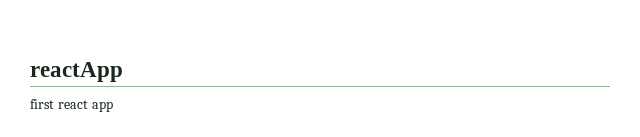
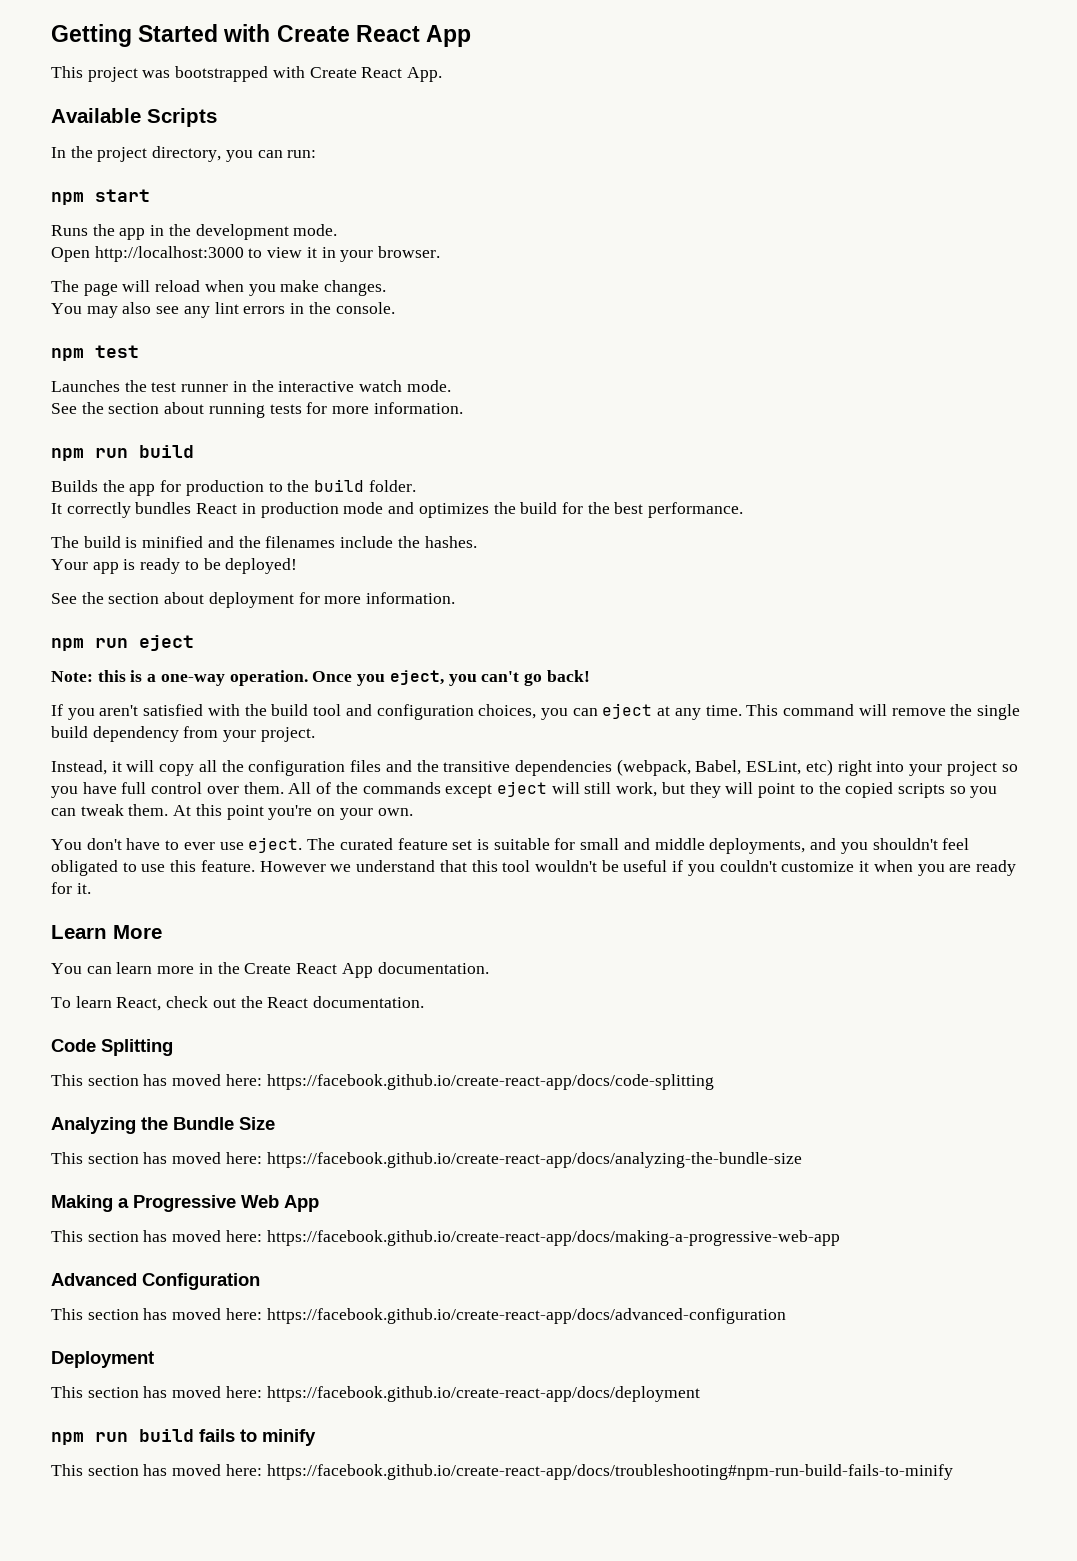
[30,62,123,82] [30,99,113,112] reactApp // first react app -> [51,24,472,47] [51,66,443,82] [51,108,217,127] [51,146,317,162] [51,189,150,205] [51,224,338,240] [51,246,441,262] [51,280,387,296] [51,302,395,318] [51,345,139,361] [51,380,451,392] [51,402,463,418] [51,445,194,461] [51,479,416,496] [51,502,744,518] [51,536,477,548] [51,558,298,574] [51,592,456,608] [51,635,194,651] [51,670,590,686] [51,703,1020,720] [51,726,315,742] [51,759,1018,776] [51,781,998,798] [51,804,413,820] [51,837,970,854] [51,860,1016,876] [51,882,91,894] [51,925,162,939] [51,962,489,978] [51,996,425,1011] [51,1039,173,1056] [51,1074,714,1090] [51,1117,275,1134] [51,1152,802,1168] [51,1195,319,1212] [51,1230,840,1246] [51,1273,260,1290] [51,1308,786,1324] [51,1351,154,1368] [51,1386,700,1402] [51,1429,316,1446] [51,1464,953,1480] Getting Started with Create React App // This project was bootstrapped with Create React App. // Available Scripts // In the project directory, you can run: // npm start // Runs the app in the development mode. // Open http://localhost:3000 to view it in your browser. // The page will reload when you make changes. // You may also see any lint errors in the console. // npm test // Launches the test runner in the interactive watch mode. // See the section about running tests for more information. // npm run build // Builds the app for production to the build folder. // It correctly bundles React in production mode and optimizes the build for the best performance. // The build is minified and the filenames include the hashes. // Your app is ready to be deployed! // See the section about deployment for more information. // npm run eject // Note: this is a one-way operation. Once you eject, you can't go back! // If you aren't satisfied with the build tool and configuration choices, you can eject at any time. This command will remove the single build dependency from your project. // Instead, it will copy all the configuration files and the transitive dependencies (webpack, Babel, ESLint, etc) right into your project so you have full control over them. All of the commands except eject will still work, but they will point to the copied scripts so you can tweak them. At this point you're on your own. // You don't have to ever use eject. The curated feature set is suitable for small and middle deployments, and you shouldn't feel obligated to use this feature. However we understand that this tool wouldn't be useful if you couldn't customize it when you are ready for it. // Learn More // You can learn more in the Create React App documentation. // To learn React, check out the React documentation. // Code Splitting // This section has moved here: https://facebook.github.io/create-react-app/docs/code-splitting // Analyzing the Bundle Size // This section has moved here: https://facebook.github.io/create-react-app/docs/analyzing-the-bundle-size // Making a Progressive Web App // This section has moved here: https://facebook.github.io/create-react-app/docs/making-a-progressive-web-app // Advanced Configuration // This section has moved here: https://facebook.github.io/create-react-app/docs/advanced-configuration // Deployment // This section has moved here: https://facebook.github.io/create-react-app/docs/deployment // npm run build fails to minify // This section has moved here: https://facebook.github.io/create-react-app/docs/troubleshooting#npm-run-build-fails-to-minify

